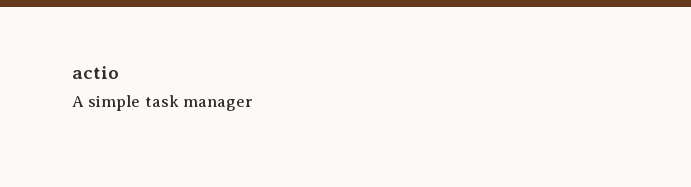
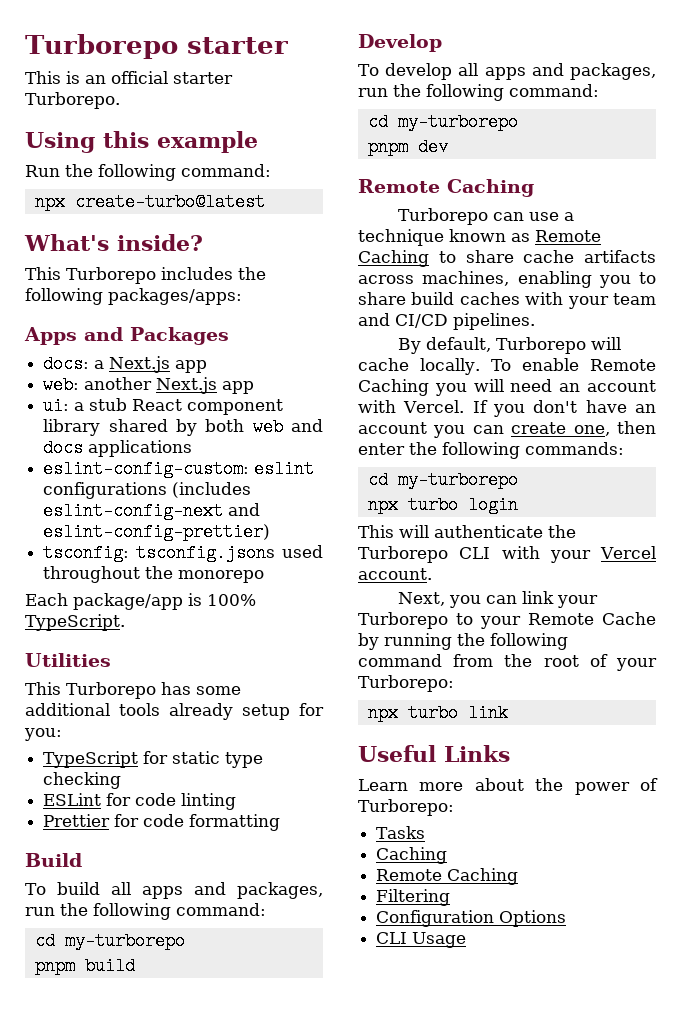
[72,66,119,79] [72,95,254,111] actio // A simple task manager -> [25,34,288,59] [25,71,233,84] [25,92,120,109] [25,131,258,153] [25,164,271,181] [34,193,265,211] [24,234,203,251] [25,267,266,284] [25,288,242,305] [24,327,229,345] [43,355,208,373] [43,376,255,394] [43,397,284,415] [43,418,323,436] [43,439,193,457] [43,460,315,478] [43,482,252,499] [43,502,261,520] [43,523,271,541] [43,544,323,562] [43,566,265,583] [25,593,256,610] [25,614,125,631] [25,653,111,667] [25,682,241,699] [25,703,324,720] [24,728,62,741] [43,751,264,768] [43,772,122,789] [43,793,237,810] [43,814,281,831] [25,853,82,867] [25,882,323,899] [25,903,266,920] [34,932,185,950] [34,957,135,975] [358,34,442,52] [358,63,656,80] [358,84,599,101] [367,113,518,131] [367,138,448,156] [358,179,534,197] [398,208,575,225] [358,229,601,246] [358,250,656,267] [358,271,656,288] [358,292,656,309] [358,313,535,330] [398,337,622,354] [358,358,656,375] [358,379,656,396] [358,400,656,417] [358,421,656,438] [358,442,624,459] [367,471,518,489] [367,496,518,514] [358,525,576,538] [358,546,657,563] [358,568,432,580] [398,591,599,608] [358,612,656,629] [358,633,568,650] [358,654,657,671] [358,675,454,692] [367,704,508,722] [358,745,510,762] [358,778,658,795] [358,799,454,816] [376,826,426,839] [376,847,448,864] [376,868,519,885] [376,889,451,906] [376,910,567,927] [376,932,467,948] Turborepo starter // This is an official starter Turborepo. // Using this example // Run the following command: // npx create-turbo@latest // What's inside? // This Turborepo includes the following packages/apps: // Apps and Packages // docs: a Next.js app // web: another Next.js app // ui: a stub React component library shared by both web and docs applications // eslint-config-custom: eslint configurations (includes eslint-config-next and eslint-config-prettier) // tsconfig: tsconfig.jsons used throughout the monorepo // Each package/app is 100% TypeScript. // Utilities // This Turborepo has some additional tools already setup for you: // TypeScript for static type checking // ESLint for code linting // Prettier for code formatting // Build // To build all apps and packages, run the following command: // cd my-turborepo // pnpm build // Develop // To develop all apps and packages, run the following command: // cd my-turborepo // pnpm dev // Remote Caching // Turborepo can use a technique known as Remote Caching to share cache artifacts across machines, enabling you to share build caches with your team and CI/CD pipelines. // By default, Turborepo will cache locally. To enable Remote Caching you will need an account with Vercel. If you don't have an account you can create one, then enter the following commands: // cd my-turborepo // npx turbo login // This will authenticate the Turborepo CLI with your Vercel account. // Next, you can link your Turborepo to your Remote Cache by running the following command from the root of your Turborepo: // npx turbo link // Useful Links // Learn more about the power of Turborepo: // Tasks // Caching // Remote Caching // Filtering // Configuration Options // CLI Usage

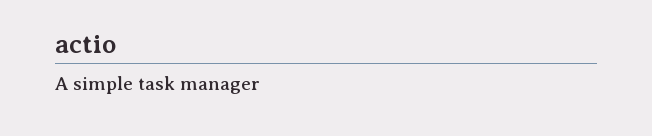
[25,34,288,59] [25,71,233,84] [25,92,120,109] [25,131,258,153] [25,164,271,181] [34,193,265,211] [24,234,203,251] [25,267,266,284] [25,288,242,305] [24,327,229,345] [43,355,208,373] [43,376,255,394] [43,397,284,415] [43,418,323,436] [43,439,193,457] [43,460,315,478] [43,482,252,499] [43,502,261,520] [43,523,271,541] [43,544,323,562] [43,566,265,583] [25,593,256,610] [25,614,125,631] [25,653,111,667] [25,682,241,699] [25,703,324,720] [24,728,62,741] [43,751,264,768] [43,772,122,789] [43,793,237,810] [43,814,281,831] [25,853,82,867] [25,882,323,899] [25,903,266,920] [34,932,185,950] [34,957,135,975] [358,34,442,52] [358,63,656,80] [358,84,599,101] [367,113,518,131] [367,138,448,156] [358,179,534,197] [398,208,575,225] [358,229,601,246] [358,250,656,267] [358,271,656,288] [358,292,656,309] [358,313,535,330] [398,337,622,354] [358,358,656,375] [358,379,656,396] [358,400,656,417] [358,421,656,438] [358,442,624,459] [367,471,518,489] [367,496,518,514] [358,525,576,538] [358,546,657,563] [358,568,432,580] [398,591,599,608] [358,612,656,629] [358,633,568,650] [358,654,657,671] [358,675,454,692] [367,704,508,722] [358,745,510,762] [358,778,658,795] [358,799,454,816] [376,826,426,839] [376,847,448,864] [376,868,519,885] [376,889,451,906] [376,910,567,927] [376,932,467,948] Turborepo starter // This is an official starter Turborepo. // Using this example // Run the following command: // npx create-turbo@latest // What's inside? // This Turborepo includes the following packages/apps: // Apps and Packages // docs: a Next.js app // web: another Next.js app // ui: a stub React component library shared by both web and docs applications // eslint-config-custom: eslint configurations (includes eslint-config-next and eslint-config-prettier) // tsconfig: tsconfig.jsons used throughout the monorepo // Each package/app is 100% TypeScript. // Utilities // This Turborepo has some additional tools already setup for you: // TypeScript for static type checking // ESLint for code linting // Prettier for code formatting // Build // To build all apps and packages, run the following command: // cd my-turborepo // pnpm build // Develop // To develop all apps and packages, run the following command: // cd my-turborepo // pnpm dev // Remote Caching // Turborepo can use a technique known as Remote Caching to share cache artifacts across machines, enabling you to share build caches with your team and CI/CD pipelines. // By default, Turborepo will cache locally. To enable Remote Caching you will need an account with Vercel. If you don't have an account you can create one, then enter the following commands: // cd my-turborepo // npx turbo login // This will authenticate the Turborepo CLI with your Vercel account. // Next, you can link your Turborepo to your Remote Cache by running the following command from the root of your Turborepo: // npx turbo link // Useful Links // Learn more about the power of Turborepo: // Tasks // Caching // Remote Caching // Filtering // Configuration Options // CLI Usage -> [55,35,116,53] [55,76,261,94] actio // A simple task manager

